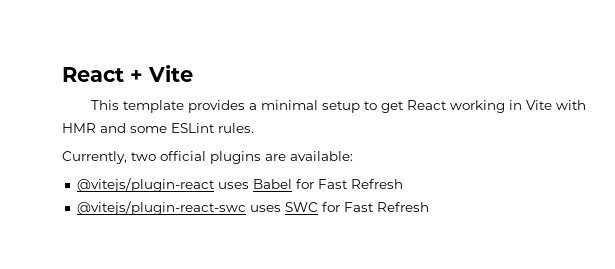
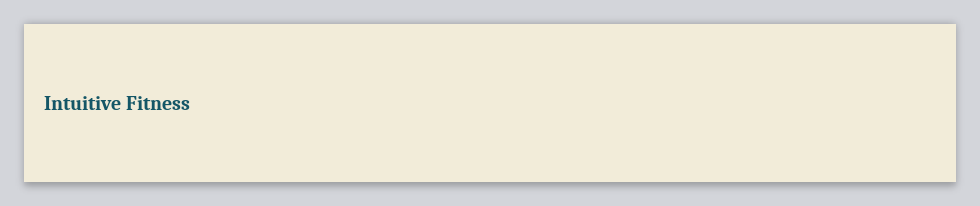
[62,65,193,82] [91,100,587,113] [62,123,254,133] [62,151,353,164] [76,178,403,192] [76,201,429,215] React + Vite // This template provides a minimal setup to get React working in Vite with HMR and some ESLint rules. // Currently, two official plugins are available: // @vitejs/plugin-react uses Babel for Fast Refresh // @vitejs/plugin-react-swc uses SWC for Fast Refresh -> [44,96,191,110] Intuitive Fitness

